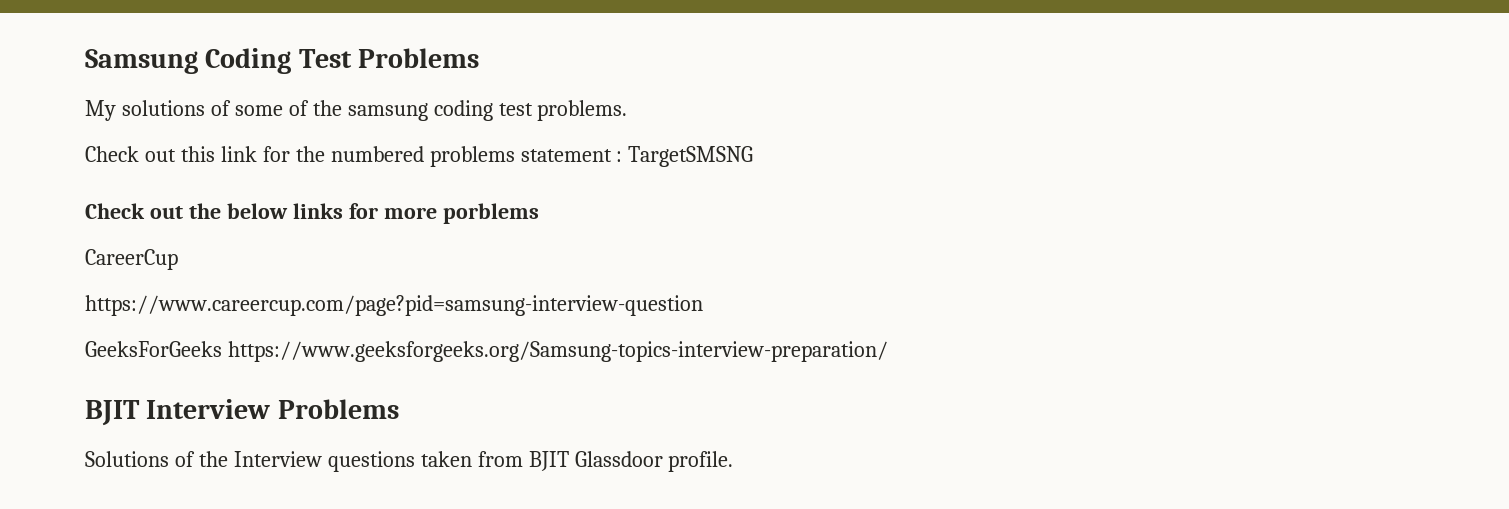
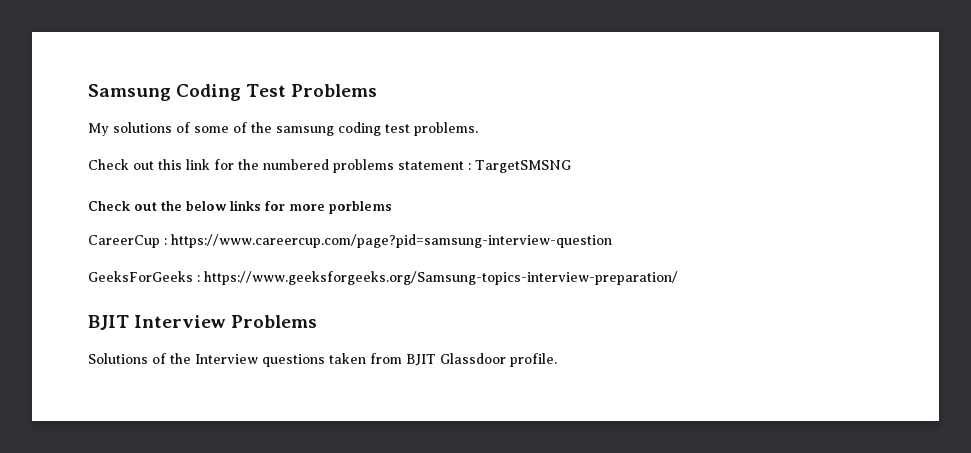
(178, 259) // -> [164,238,167,245] :
(222, 349) none -> [197,275,200,282] :

